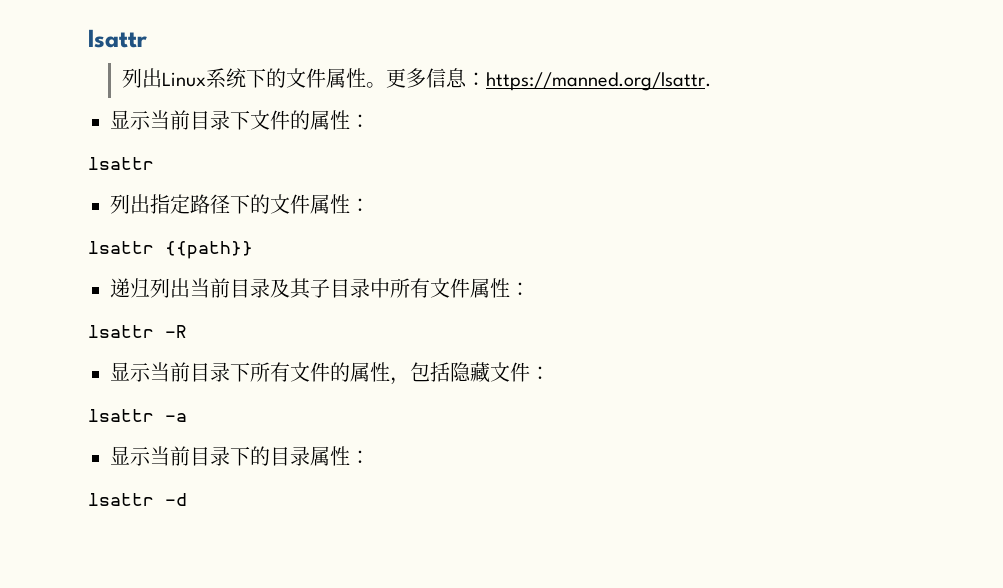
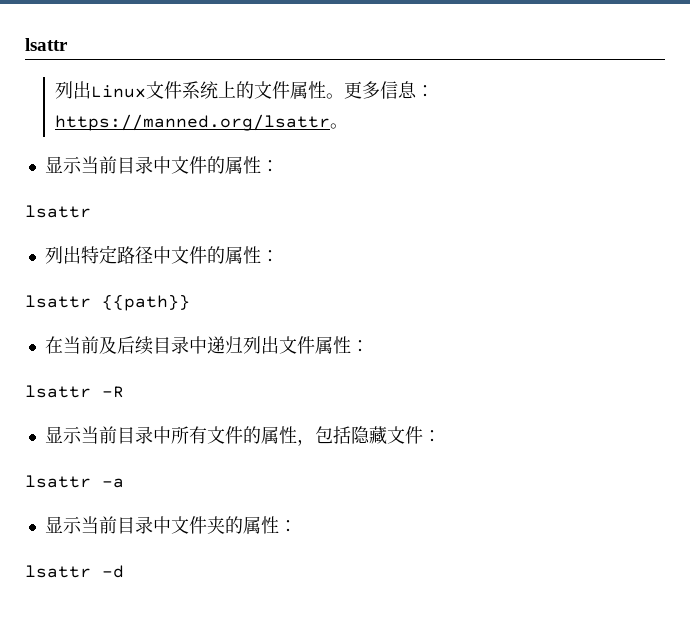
[206,68,267,88] 系统下 -> [146,81,237,99] 文件系统上
[486,72,712,91] [110,110,250,130] https://manned.org/lsattr. // 显示当前目录下 -> [55,114,349,131] [44,156,171,174] https://manned.org/lsattr。 // 显示当前目录中
[150,194,310,214] 指定路径下的文件 -> [80,245,225,264] 特定路径中文件的
[110,278,430,299] 递归列出当前目录及其子目录中所有 -> [44,336,279,355] 在当前及后续目录中递归列出
[230,362,250,382] 下 -> [152,426,171,444] 中
[230,446,310,466] 下的目录 -> [152,516,243,534] 中文件夹的

